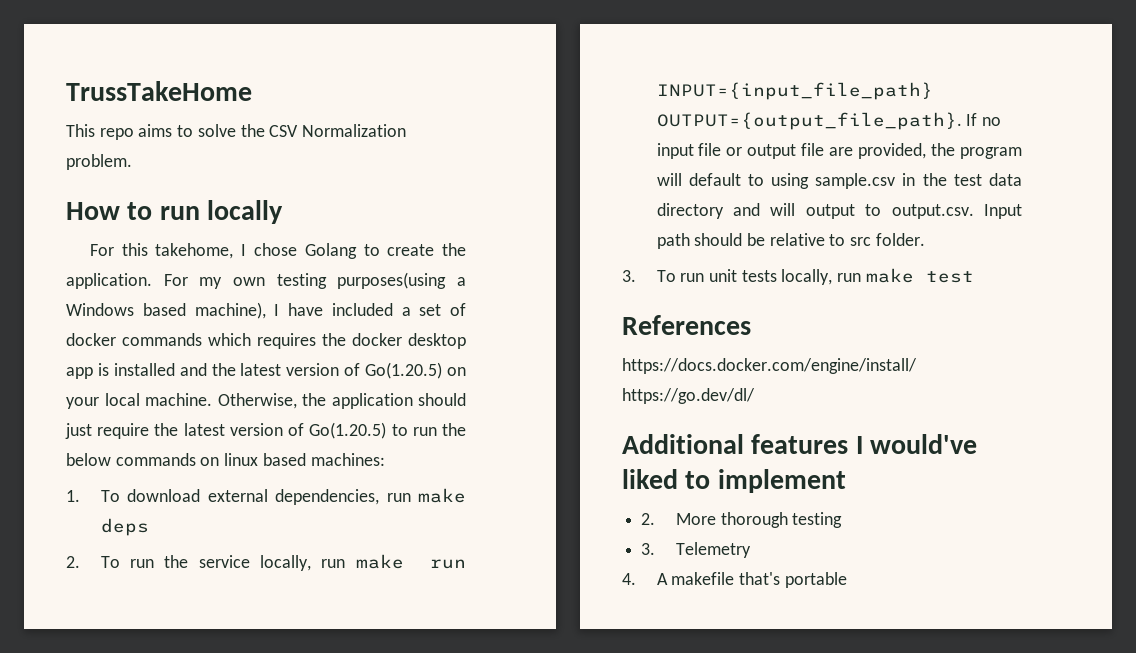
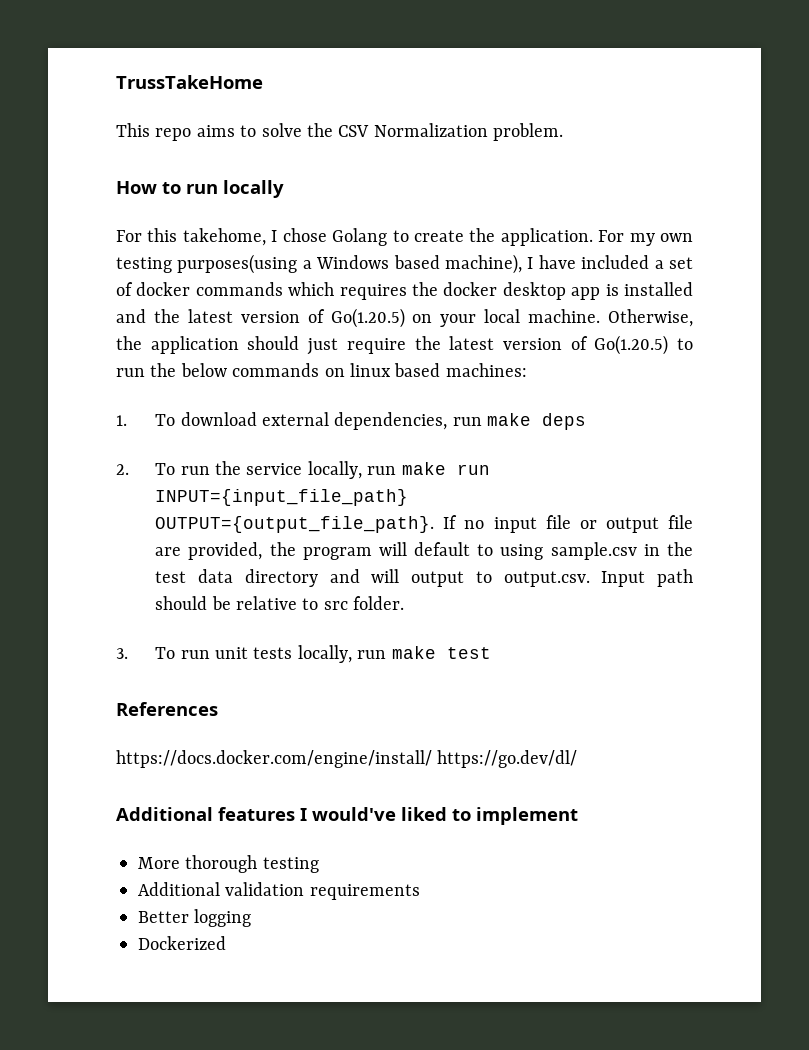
[641,513,656,525] 2. -> (578, 816) none
[641,542,751,558] [622,572,847,588] 3. Telemetry // 4. A makefile that's portable -> [138,882,420,900] [138,909,252,927] [138,936,226,950] Additional validation requirements // Better logging // Dockerized

